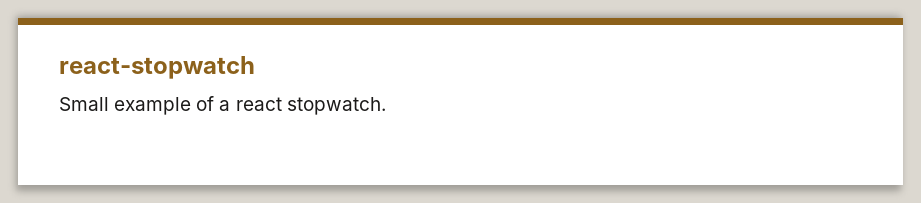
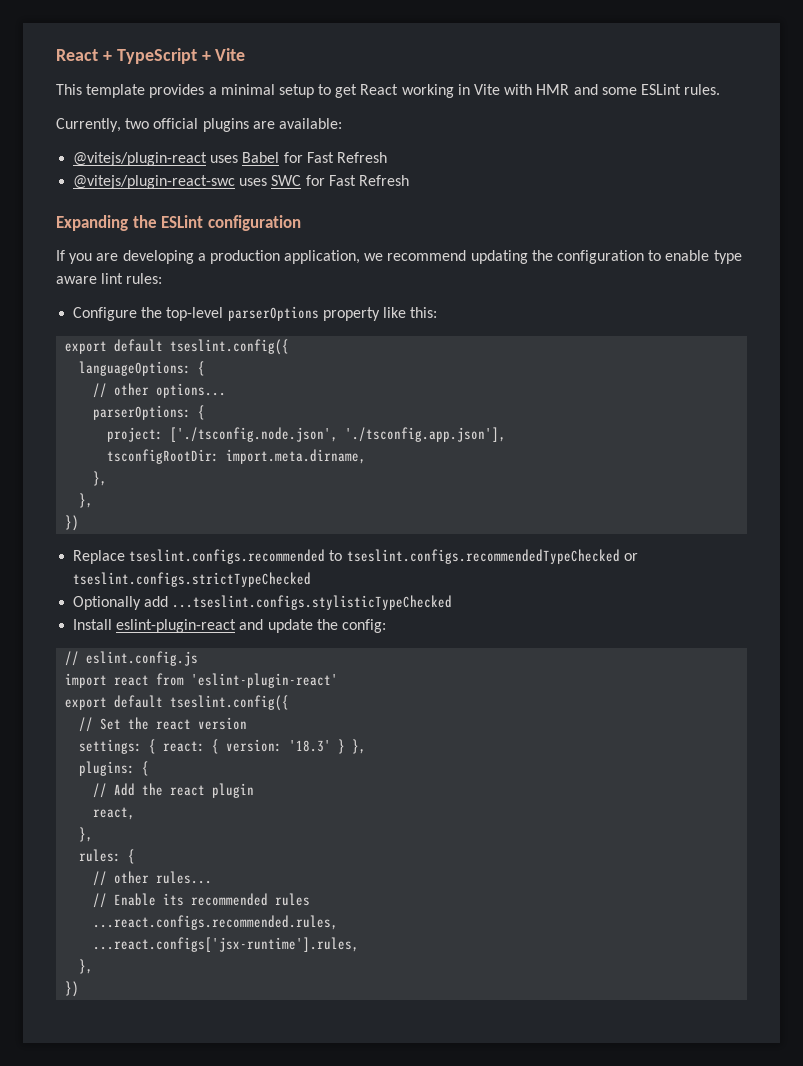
[59,56,255,79] [59,96,386,115] react-stopwatch // Small example of a react stopwatch. -> [56,48,246,64] [56,84,721,98] [56,118,342,132] [73,152,387,166] [73,175,409,189] [56,215,301,231] [56,250,742,264] [56,273,163,284] [73,306,438,321] [65,339,290,355] [79,361,206,376] [93,383,227,398] [93,405,206,420] [107,427,507,442] [107,449,367,464] [93,471,108,486] [79,493,94,508] [65,515,80,531] [73,549,638,564] [73,572,312,587] [73,595,453,610] [73,619,386,633] [65,651,199,666] [65,673,339,688] [65,695,290,711] [79,717,248,732] [79,739,367,754] [79,761,150,776] [93,783,255,798] [93,807,136,820] [79,827,94,842] [79,849,136,864] [93,871,213,886] [93,893,311,908] [93,915,339,930] [93,937,360,952] [79,959,94,974] [65,981,80,997] React + TypeScript + Vite // This template provides a minimal setup to get React working in Vite with HMR and some ESLint rules. // Currently, two official plugins are available: // @vitejs/plugin-react uses Babel for Fast Refresh // @vitejs/plugin-react-swc uses SWC for Fast Refresh // Expanding the ESLint configuration // If you are developing a production application, we recommend updating the configuration to enable type aware lint rules: // Configure the top-level parserOptions property like this: // export default tseslint.config({ // languageOptions: { // // other options... // parserOptions: { // project: ['./tsconfig.node.json', './tsconfig.app.json'], // tsconfigRootDir: import.meta.dirname, // }, // }, // }) // Replace tseslint.configs.recommended to tseslint.configs.recommendedTypeChecked or tseslint.configs.strictTypeChecked // Optionally add ...tseslint.configs.stylisticTypeChecked // Install eslint-plugin-react and update the config: // // eslint.config.js // import react from 'eslint-plugin-react' // export default tseslint.config({ // // Set the react version // settings: { react: { version: '18.3' } }, // plugins: { // // Add the react plugin // react, // }, // rules: { // // other rules... // // Enable its recommended rules // ...react.configs.recommended.rules, // ...react.configs['jsx-runtime'].rules, // }, // })

